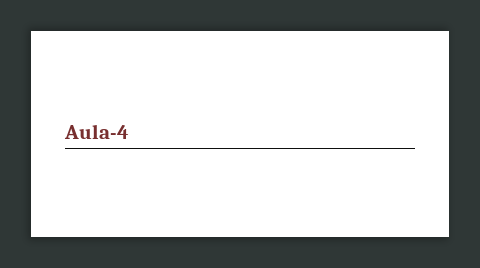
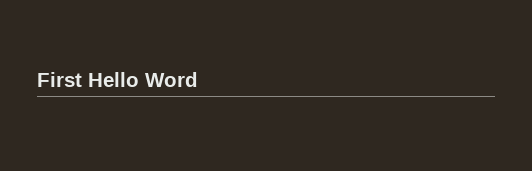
[64,124,129,139] Aula-4 -> [37,72,198,87] First Hello Word

